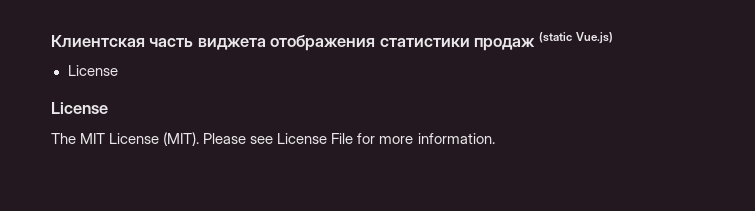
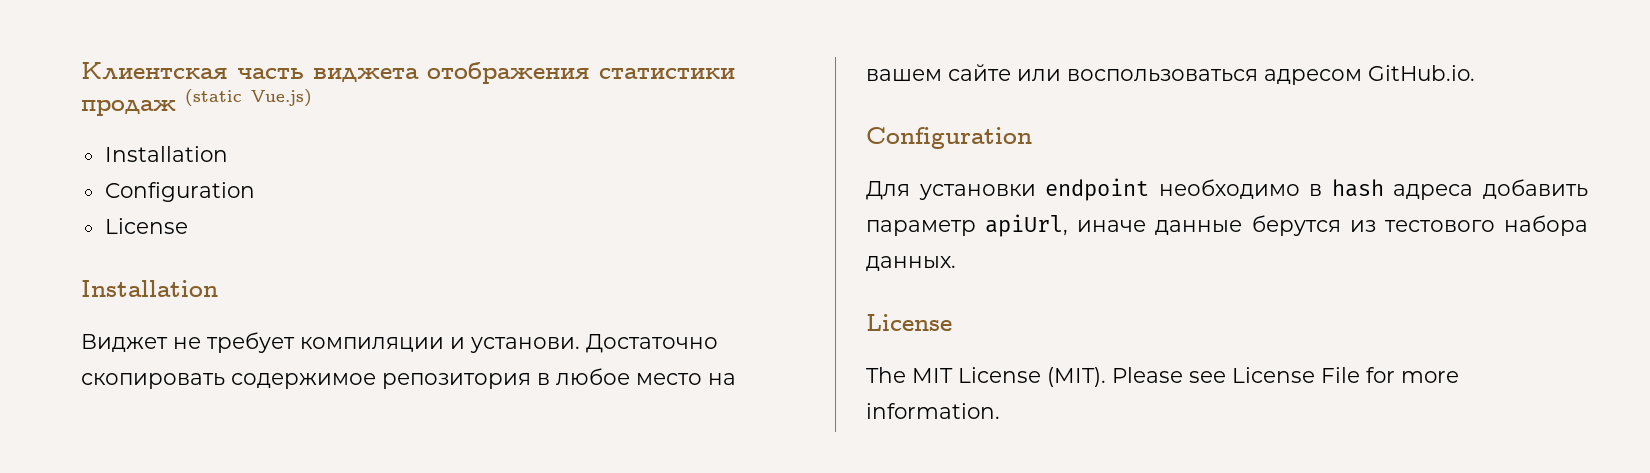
[67,65,118,76] // License -> [104,146,228,162] [104,182,255,202] [104,218,188,234] [81,280,218,297] [81,332,718,353] [81,368,736,389] [866,64,1475,85] [866,127,1032,149] [866,178,1588,201] [866,214,1588,237] [866,256,956,271] // Installation // Configuration // License // Installation // Виджет не требует компиляции и установи. Достаточно скопировать содержимое репозитория в любое место на вашем сайте или воспользоваться адресом GitHub.io. // Configuration // Для установки endpoint необходимо в hash адреса добавить параметр apiUrl, иначе данные берутся из тестового набора данных.

